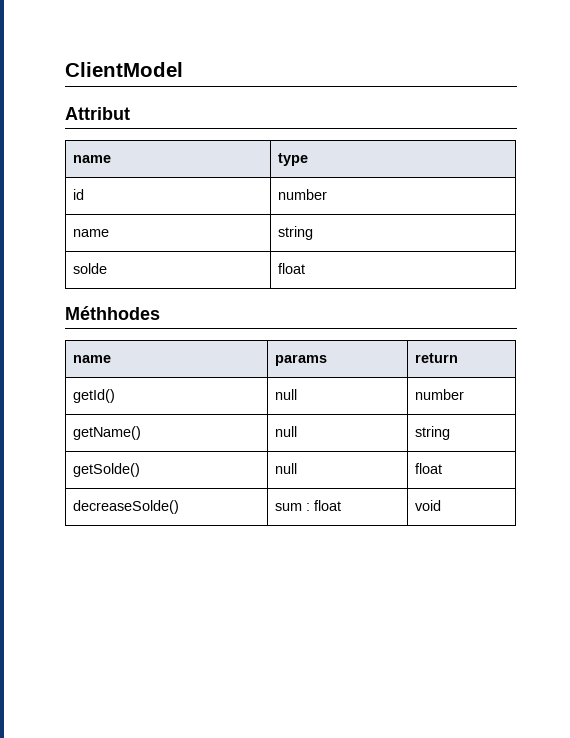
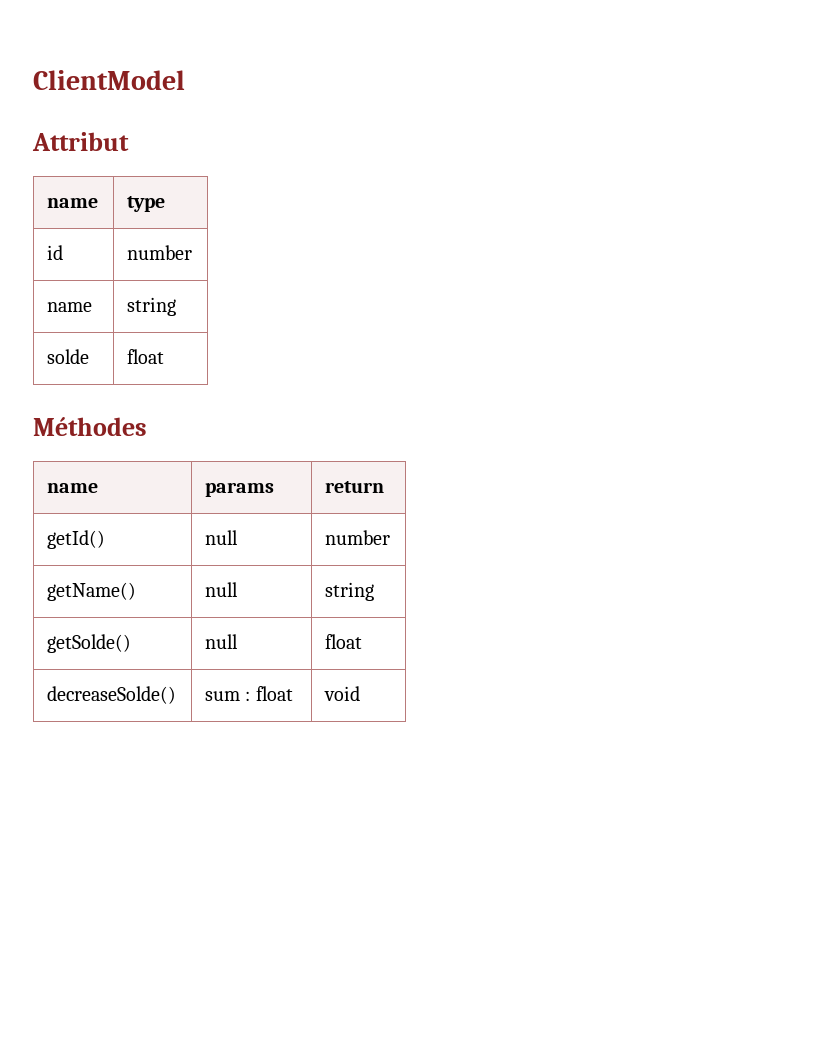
[65,306,160,320] Méthhodes -> [33,417,147,436] Méthodes

